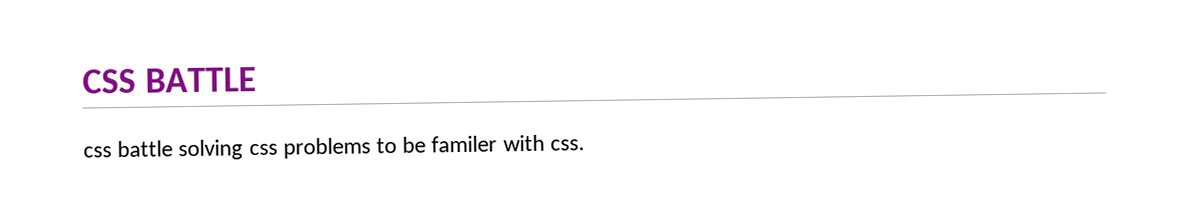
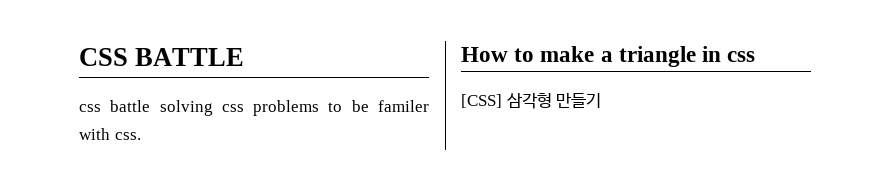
(585, 145) none -> [461,46,756,67] [461,93,602,109] // How to make a triangle in css // [CSS] 삼각형 만들기

